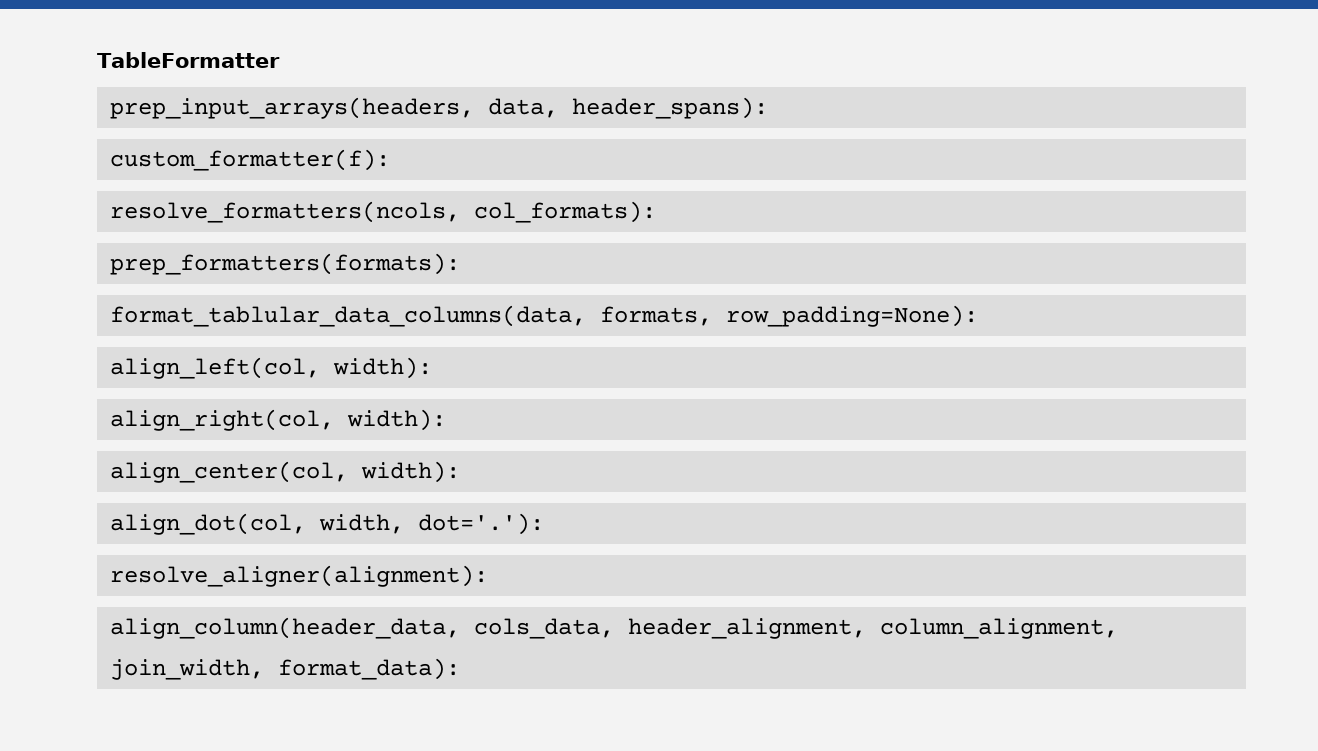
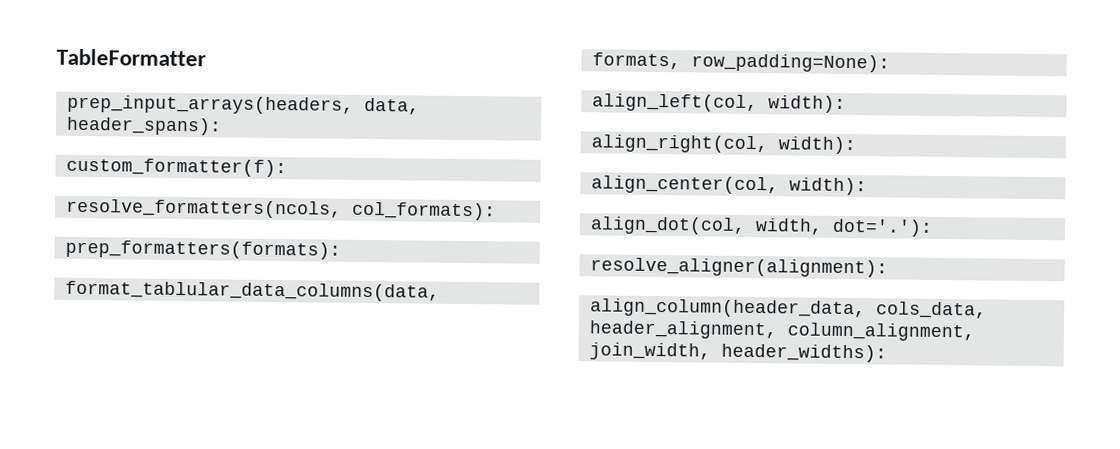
[277,658,460,680] format_data): -> [721,343,888,363] header_widths):

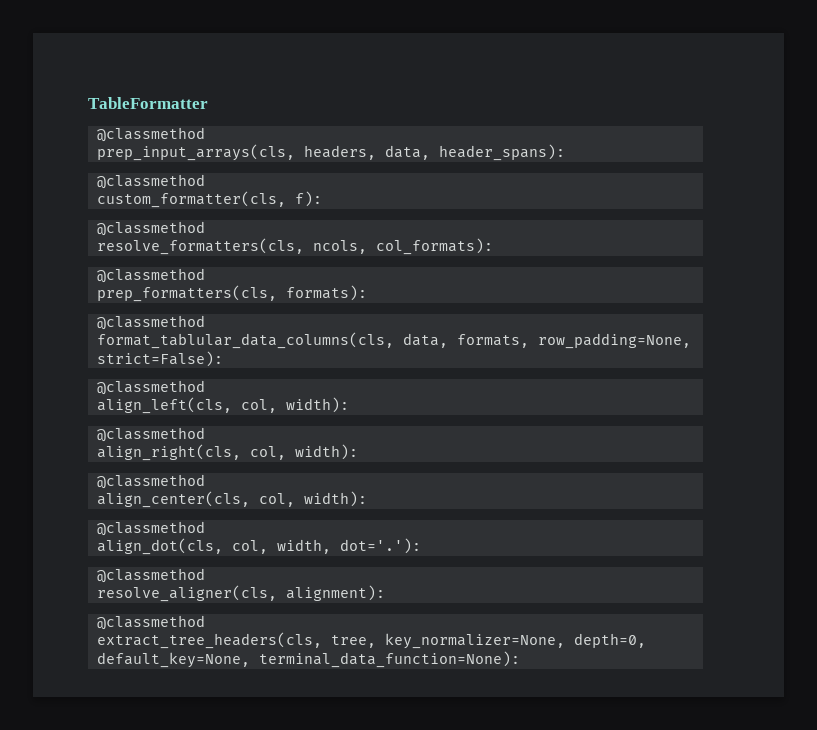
[67,94,355,115] prep_input_arrays(headers, -> [97,127,206,142] [97,144,377,161] @classmethod // prep_input_arrays(cls, headers,
[66,157,288,178] [66,198,497,221] [65,239,342,260] [65,280,441,302] [592,52,891,73] [592,93,847,113] [591,134,857,155] [591,175,868,196] [590,216,934,237] [590,257,889,278] [590,298,988,319] [589,320,976,342] [589,342,888,363] custom_formatter(f): // resolve_formatters(ncols, col_formats): // prep_formatters(formats): // format_tablular_data_columns(data, formats, row_padding=None): // align_left(col, width): // align_right(col, width): // align_center(col, width): // align_dot(col, width, dot='.'): // resolve_aligner(alignment): // align_column(header_data, cols_data, header_alignment, column_alignment, join_width, header_widths): -> [97,174,206,189] [97,191,323,208] [97,221,206,236] [97,238,494,255] [97,268,206,283] [97,285,368,302] [97,315,206,330] [97,332,692,349] [97,351,224,367] [97,380,206,395] [97,397,350,414] [97,427,206,442] [97,444,359,461] [97,474,206,489] [97,491,368,508] [97,521,206,536] [97,538,422,555] [97,568,206,583] [97,585,386,602] [97,615,206,630] [97,632,647,649] [97,651,521,668] @classmethod // custom_formatter(cls, f): // @classmethod // resolve_formatters(cls, ncols, col_formats): // @classmethod // prep_formatters(cls, formats): // @classmethod // format_tablular_data_columns(cls, data, formats, row_padding=None, strict=False): // @classmethod // align_left(cls, col, width): // @classmethod // align_right(cls, col, width): // @classmethod // align_center(cls, col, width): // @classmethod // align_dot(cls, col, width, dot='.'): // @classmethod // resolve_aligner(cls, alignment): // @classmethod // extract_tree_headers(cls, tree, key_normalizer=None, depth=0, default_key=None, terminal_data_function=None):

